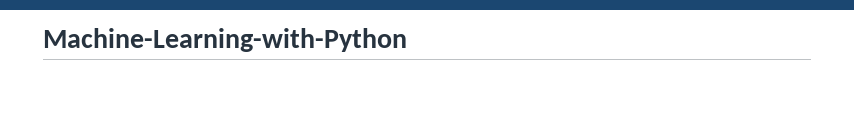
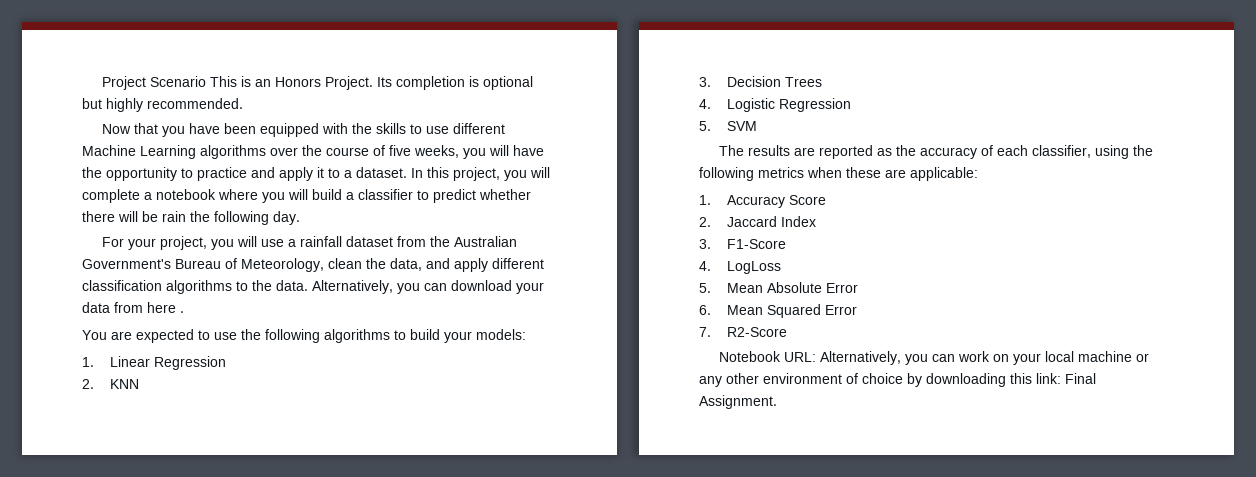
[43,28,407,52] Machine-Learning-with-Python -> [102,76,534,90] [82,98,243,112] [102,123,506,137] [82,145,544,159] [82,167,550,181] [82,189,531,203] [82,211,300,225] [102,236,518,250] [82,258,544,272] [82,280,544,294] [82,302,184,313] [82,329,526,343] [82,356,226,370] [82,379,139,389] [699,76,822,87] [699,98,851,112] [699,121,757,131] [719,145,1154,159] [699,167,978,181] [699,195,826,208] [699,216,816,227] [699,239,786,249] [699,261,781,274] [699,282,858,293] [699,304,857,318] [699,327,787,337] [719,351,1150,365] [699,373,1096,387] [699,395,777,409] Project Scenario This is an Honors Project. Its completion is optional but highly recommended. // Now that you have been equipped with the skills to use different Machine Learning algorithms over the course of five weeks, you will have the opportunity to practice and apply it to a dataset. In this project, you will complete a notebook where you will build a classifier to predict whether there will be rain the following day. // For your project, you will use a rainfall dataset from the Australian Government's Bureau of Meteorology, clean the data, and apply different classification algorithms to the data. Alternatively, you can download your data from here . // You are expected to use the following algorithms to build your models: // 1. Linear Regression // 2. KNN // 3. Decision Trees // 4. Logistic Regression // 5. SVM // The results are reported as the accuracy of each classifier, using the following metrics when these are applicable: // 1. Accuracy Score // 2. Jaccard Index // 3. F1-Score // 4. LogLoss // 5. Mean Absolute Error // 6. Mean Squared Error // 7. R2-Score // Notebook URL: Alternatively, you can work on your local machine or any other environment of choice by downloading this link: Final Assignment.

